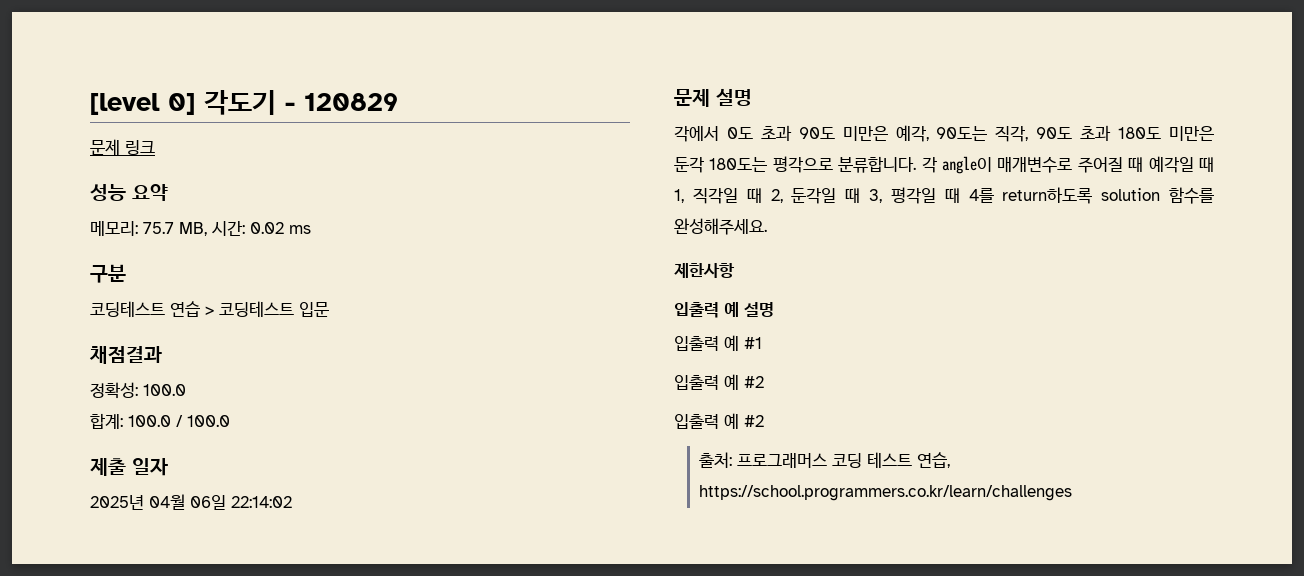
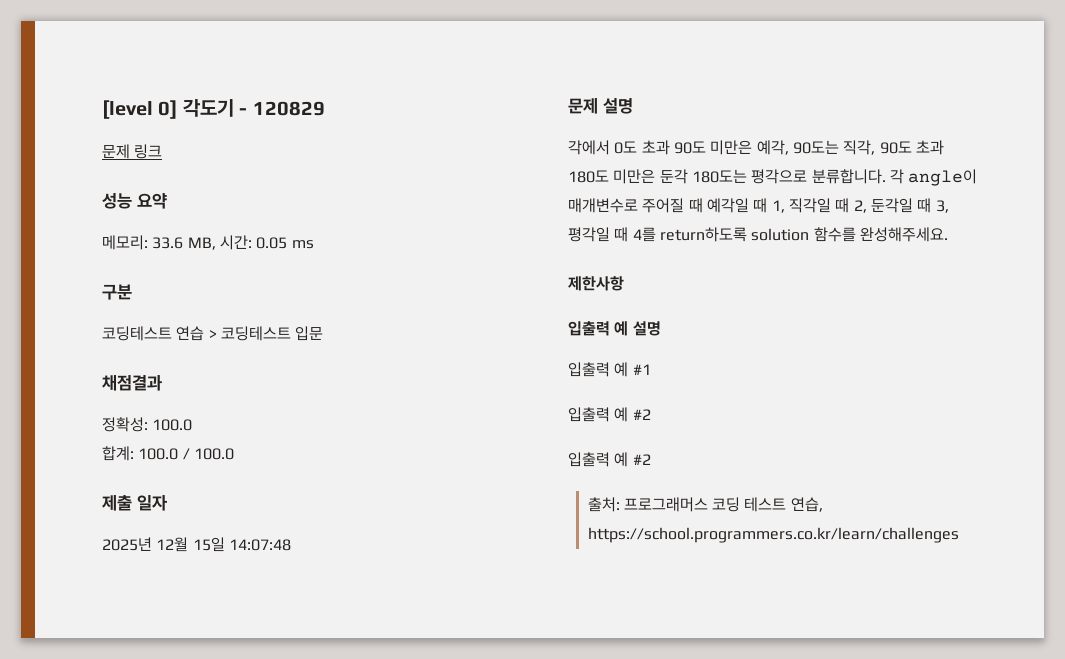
[143,222,174,234] 75.7 -> [152,237,184,249] 33.6
[250,222,284,234] 0.02 -> [256,237,288,249] 0.05
[149,494,292,510] 04월 06일 22:14:02 -> [156,537,291,552] 12월 15일 14:07:48

